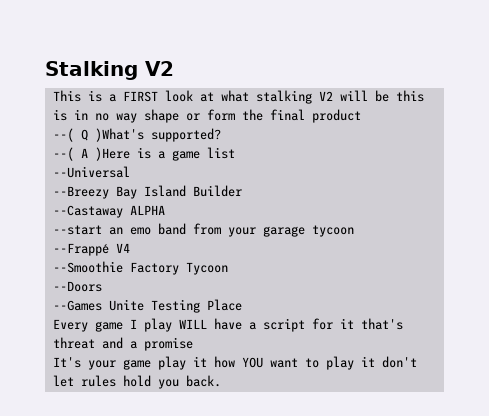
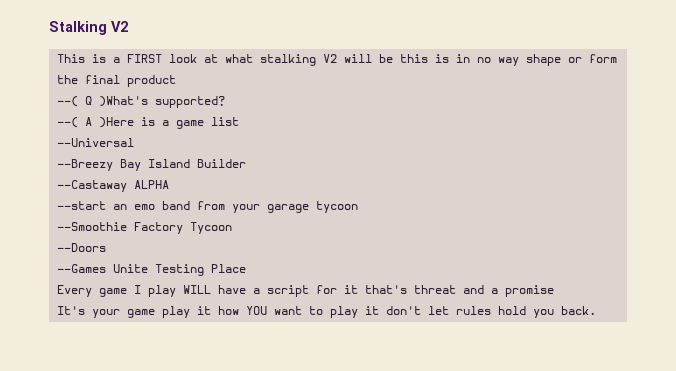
[53,243,131,256] // --Frappé V4 -> (358, 207) none

